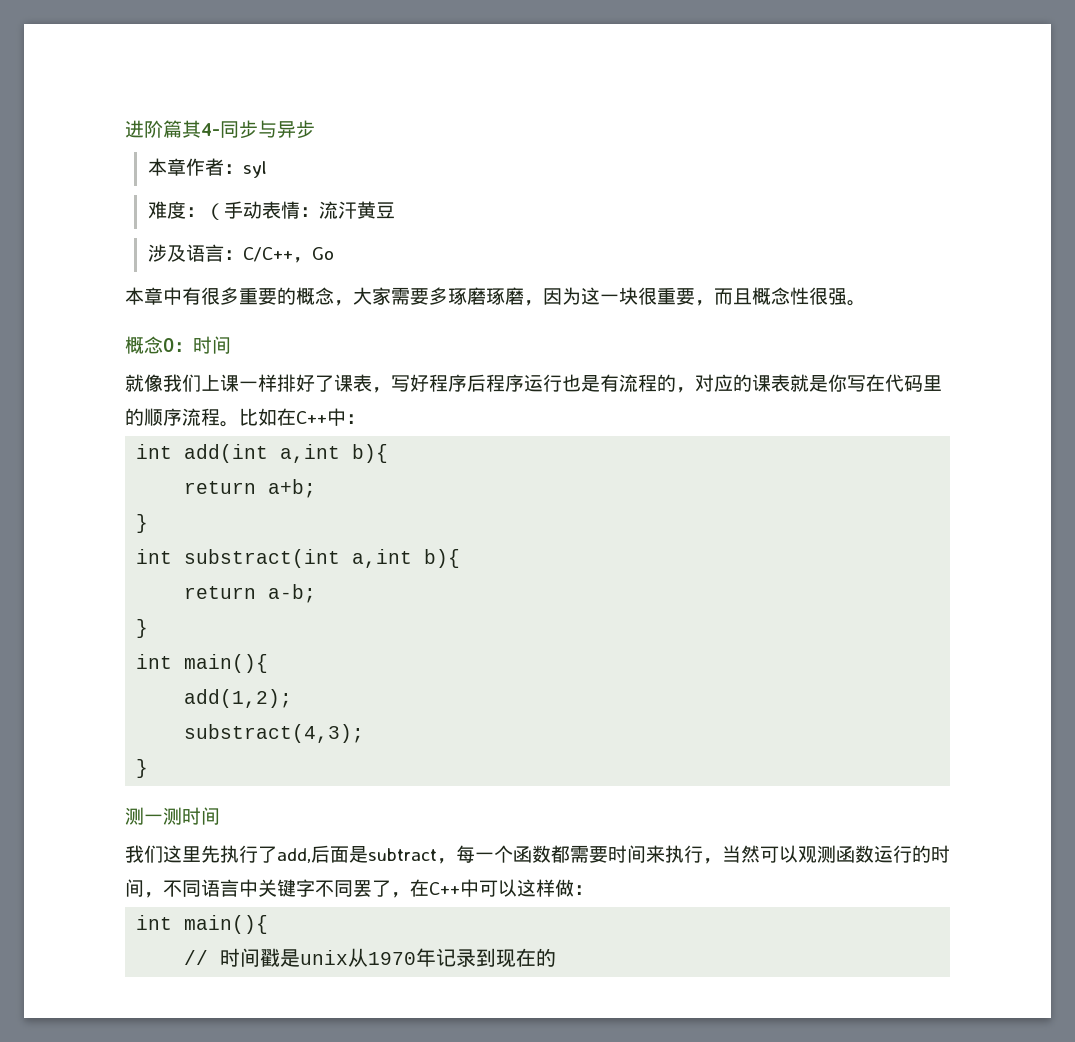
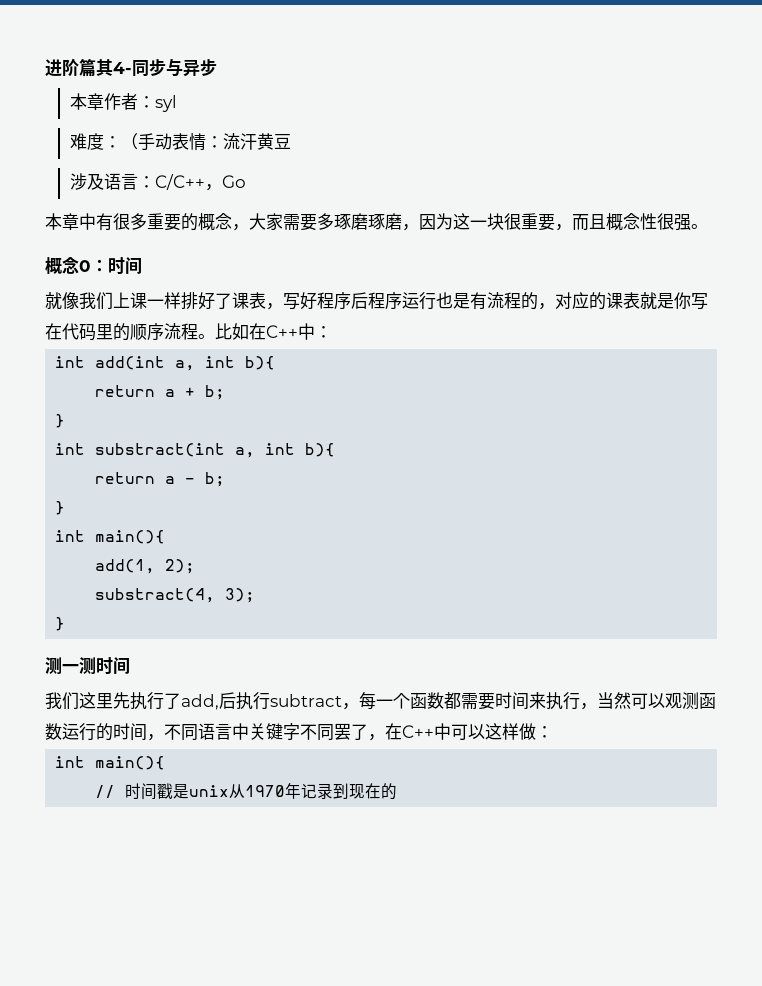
[280,444,389,463] [184,479,317,498] a,int b){ // return a+b; -> [175,356,276,371] [95,385,226,400] a, int b){ // return a + b;
[352,549,461,568] [184,584,317,603] a,int b){ // return a-b; -> [235,443,336,458] [95,472,226,487] a, int b){ // return a - b;
[184,689,293,708] [184,724,365,743] add(1,2); // substract(4,3); -> [95,559,196,574] [95,588,256,603] add(1, 2); // substract(4, 3);
[330,846,368,863] 面是 -> [236,692,270,710] 执行

